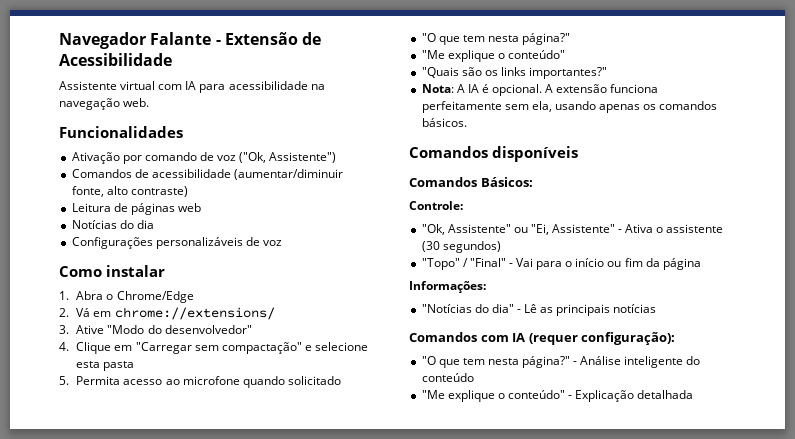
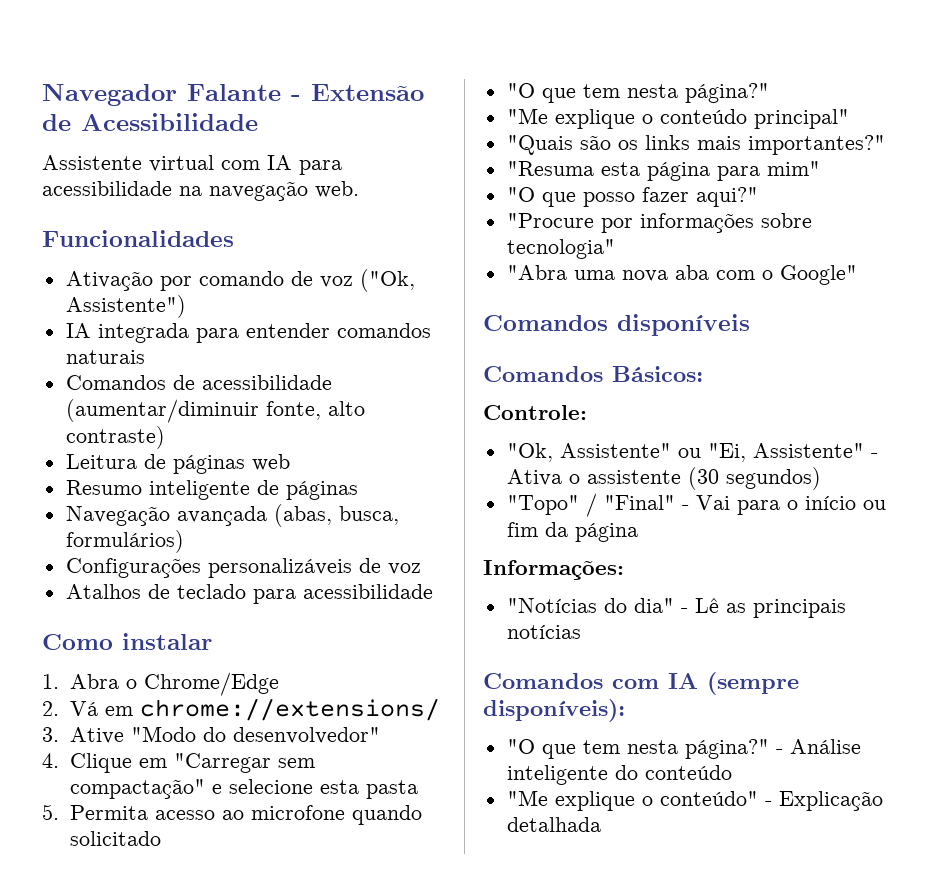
(337, 157) none -> [65,323,431,343] [65,350,145,364] // IA integrada para entender comandos naturais
[71,220,154,229] Notícias do dia -> [65,480,358,500] [65,504,399,527] [65,530,184,553] Resumo inteligente de páginas // Navegação avançada (abas, busca, formulários)
(282, 243) none -> [65,584,433,604] // Atalhos de teclado para acessibilidade
[507,50,565,59] conteúdo" -> [659,109,849,129] conteúdo principal"
(526, 71) none -> [696,136,741,150] mais
[421,84,659,96] [421,101,718,113] [421,118,467,127] Nota: A IA é opcional. A extensão funciona perfeitamente sem ela, usando apenas os comandos básicos. -> [506,161,820,181] [506,187,758,207] [506,213,812,233] [506,239,615,259] [506,265,857,285] "Resuma esta página para mim" // "O que posso fazer aqui?" // "Procure por informações sobre tecnologia" // "Abra uma nova aba com o Google"
[528,332,676,345] (requer configuração): -> [707,672,799,695] [483,699,625,722] (sempre disponíveis):

